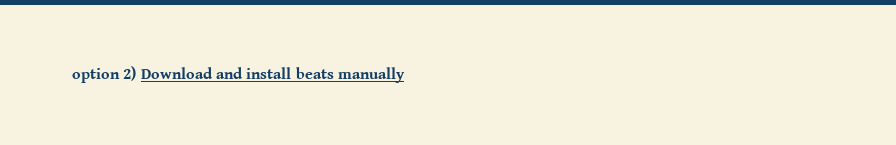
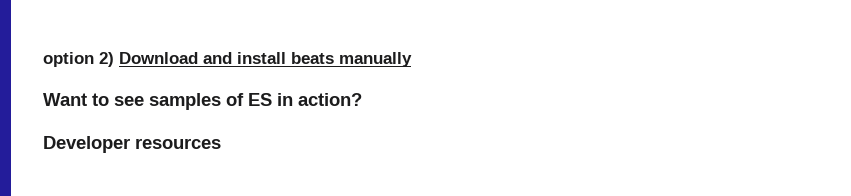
(405, 75) none -> [43,93,362,110] [43,136,221,153] // Want to see samples of ES in action? // Developer resources

